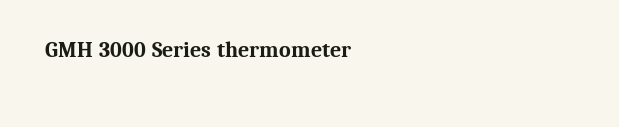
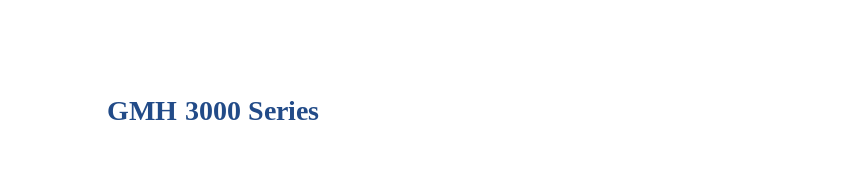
[216,41,351,57] thermometer -> (320, 110) none

